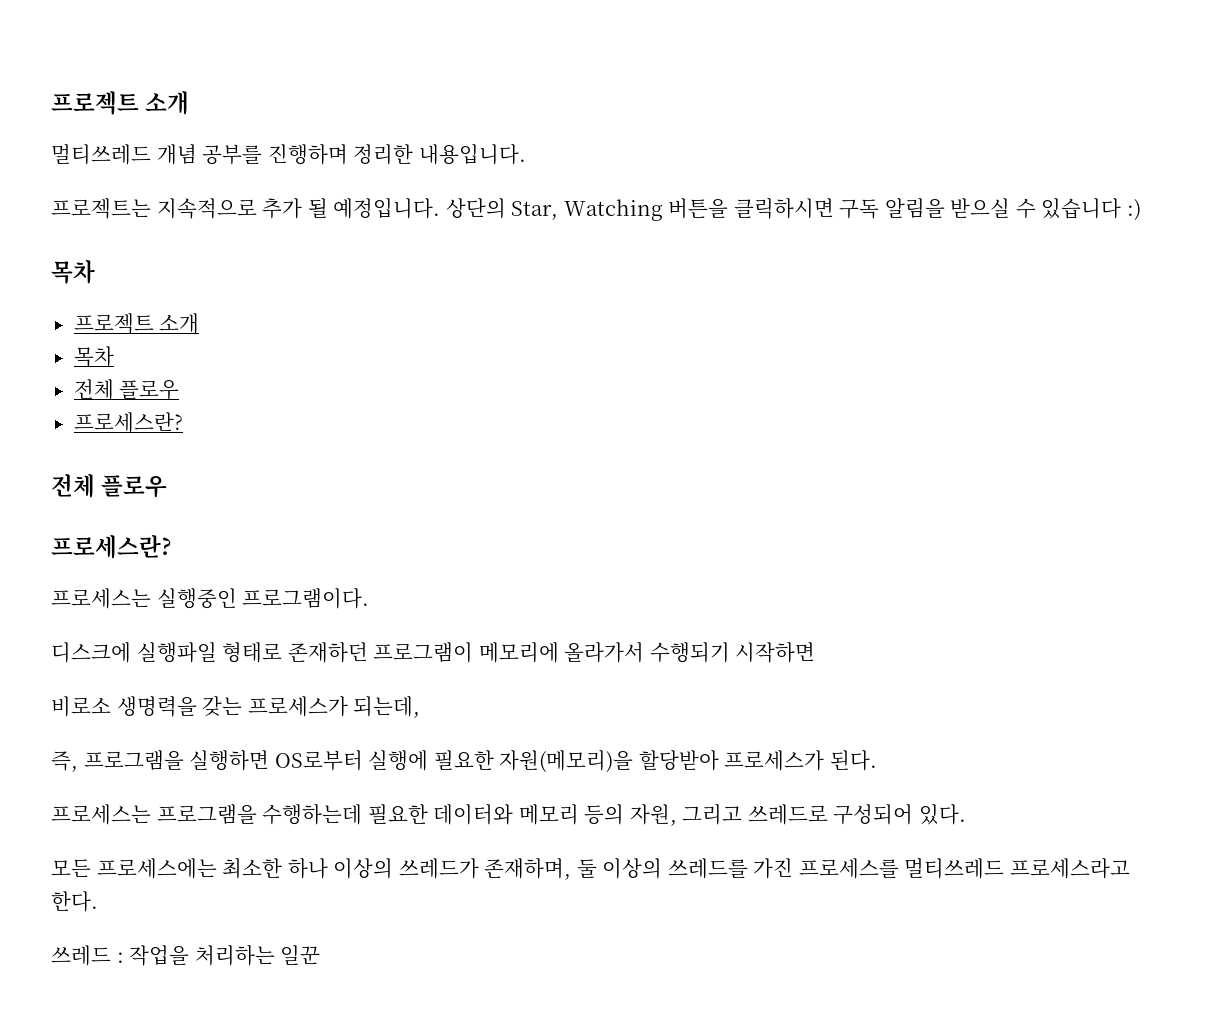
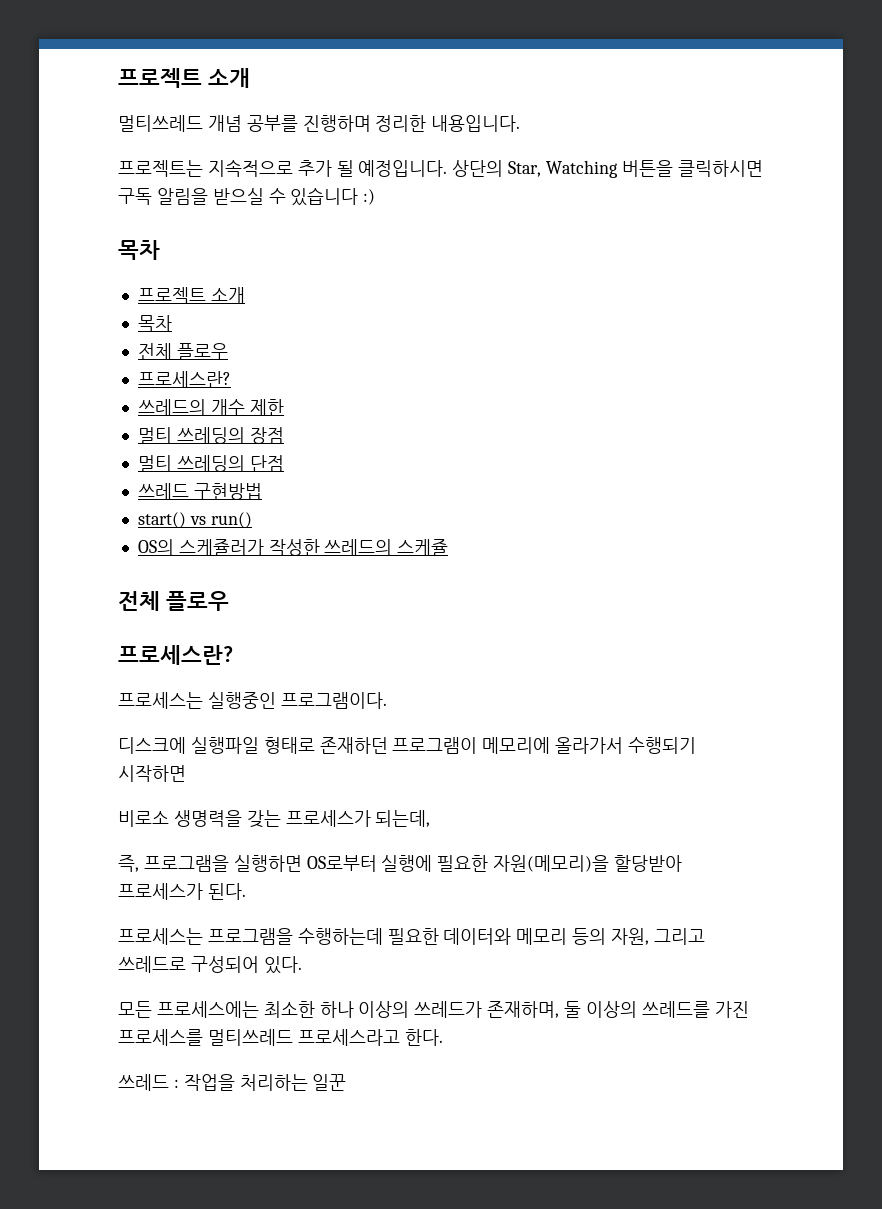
(183, 422) none -> [137,399,284,416] [137,427,284,444] [137,455,284,472] [137,483,262,500] [137,512,252,528] [137,539,449,556] // 쓰레드의 개수 제한 // 멀티 쓰레딩의 장점 // 멀티 쓰레딩의 단점 // 쓰레드 구현방법 // start() vs run() // OS의 스케쥴러가 작성한 쓰레드의 스케쥴

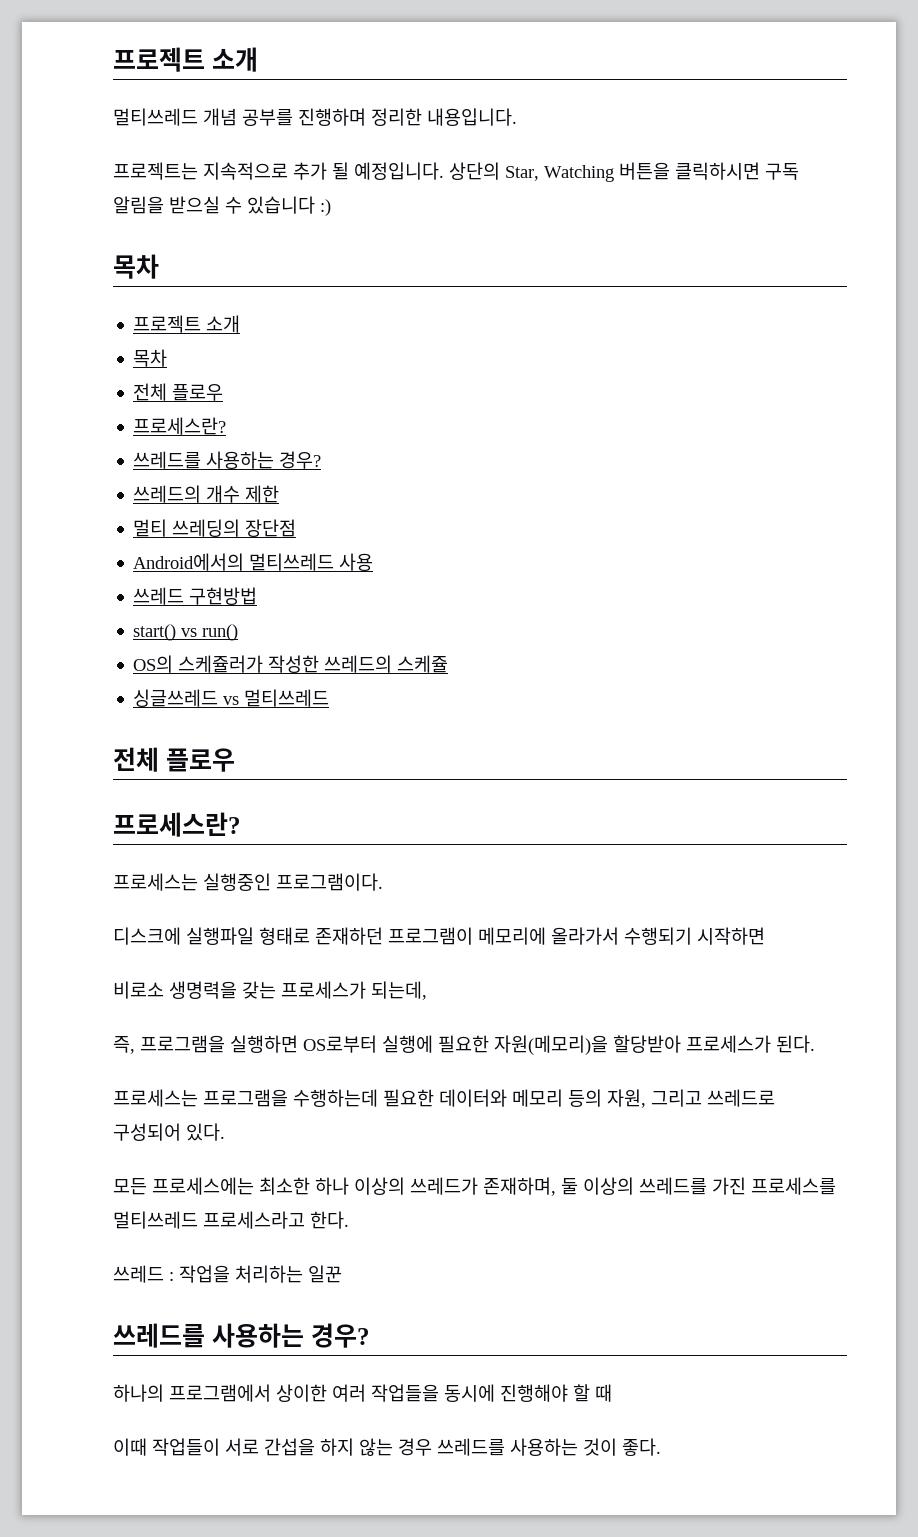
(231, 379) none -> [133,451,322,469] // 쓰레드를 사용하는 경우?
[249,427,284,444] [137,455,284,472] 장점 // 멀티 쓰레딩의 단점 -> [245,519,297,537] [133,553,374,571] 장단점 // Android에서의 멀티쓰레드 사용
(449, 547) none -> [133,689,330,707] // 싱글쓰레드 vs 멀티쓰레드
(347, 1082) none -> [113,1323,370,1348] [113,1384,612,1402] [113,1438,661,1456] // 쓰레드를 사용하는 경우? // 하나의 프로그램에서 상이한 여러 작업들을 동시에 진행해야 할 때 // 이때 작업들이 서로 간섭을 하지 않는 경우 쓰레드를 사용하는 것이 좋다.

